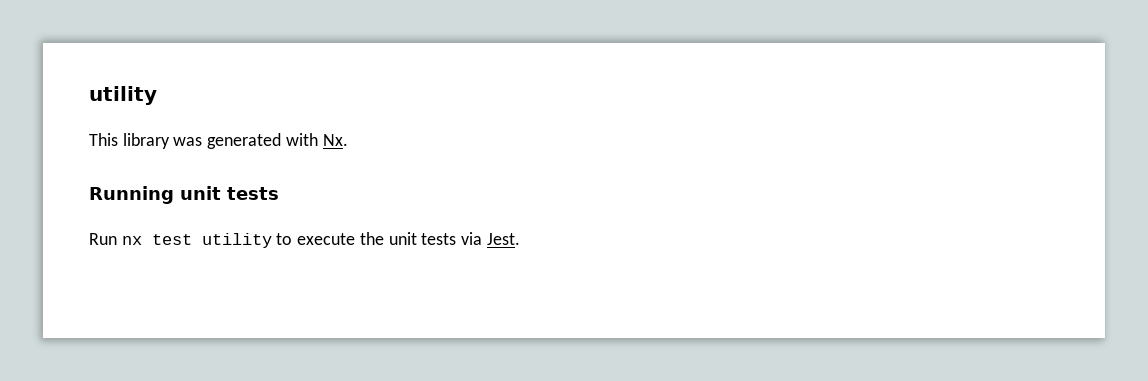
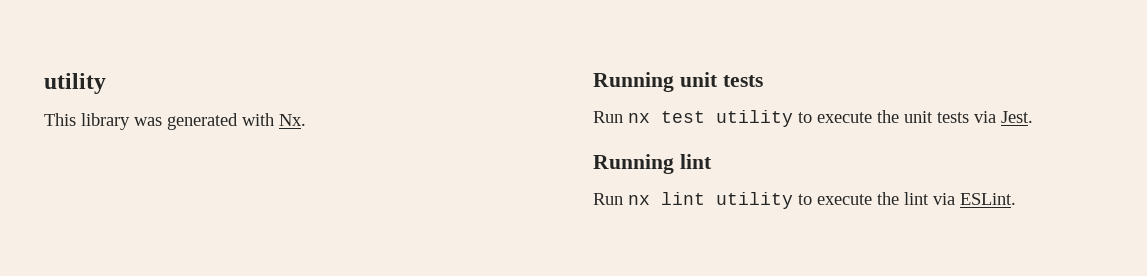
(520, 239) none -> [593,154,712,174] [593,192,1016,209] // Running lint // Run nx lint utility to execute the lint via ESLint.

